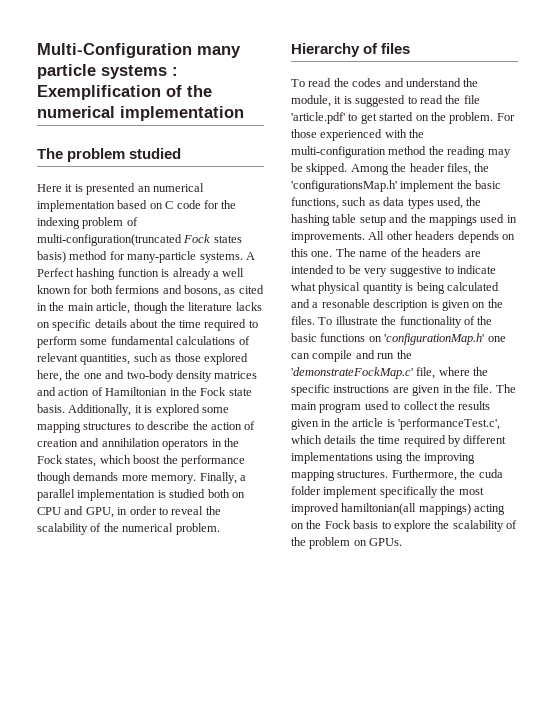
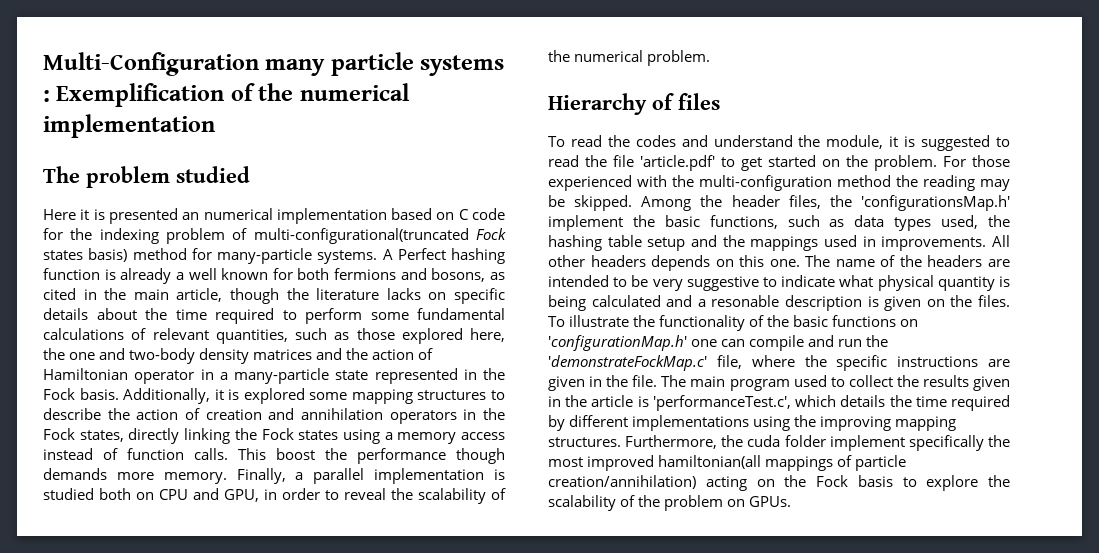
[37,234,182,246] multi-configuration(truncated -> [253,228,469,244] multi-configurational(truncated
(56, 391) none -> [346,348,369,360] the
[169,387,252,396] in the Fock state -> [134,368,505,384] [43,388,75,400] operator in a many-particle state represented in the Fock
[99,455,131,464] which -> [128,428,505,444] [43,448,266,460] directly linking the Fock states using a memory access instead of function calls. This
[418,503,471,515] mappings) -> [765,455,907,471] [548,475,696,489] mappings of particle creation/annihilation)

